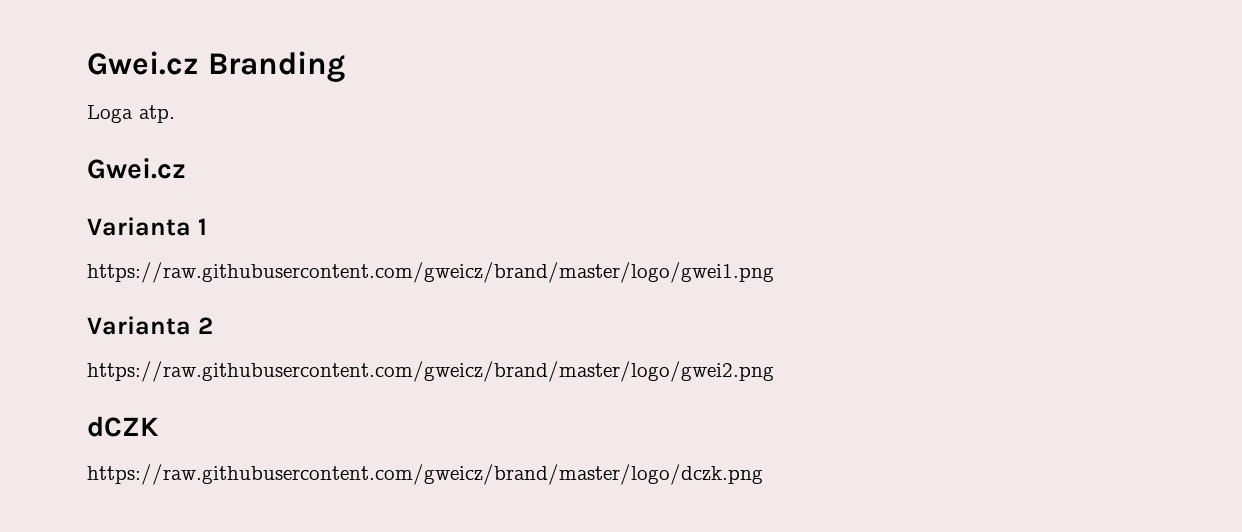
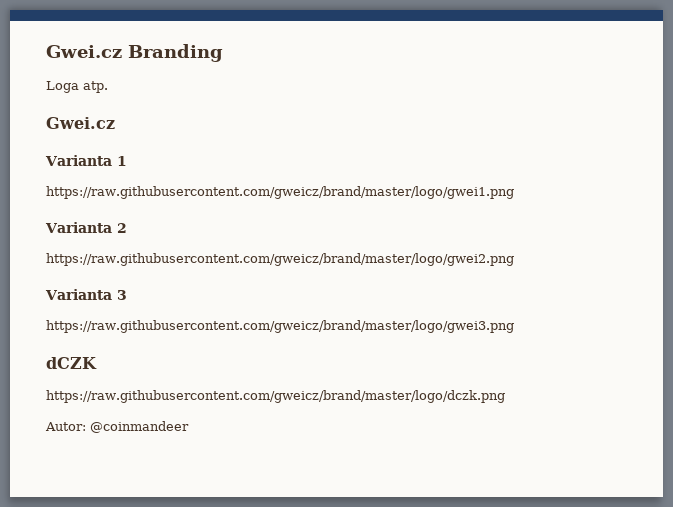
(774, 371) none -> [45,289,127,300] [46,320,514,333] // Varianta 3 // https://raw.githubusercontent.com/gweicz/brand/master/logo/gwei3.png
(763, 474) none -> [45,421,189,433] // Autor: @coinmandeer

